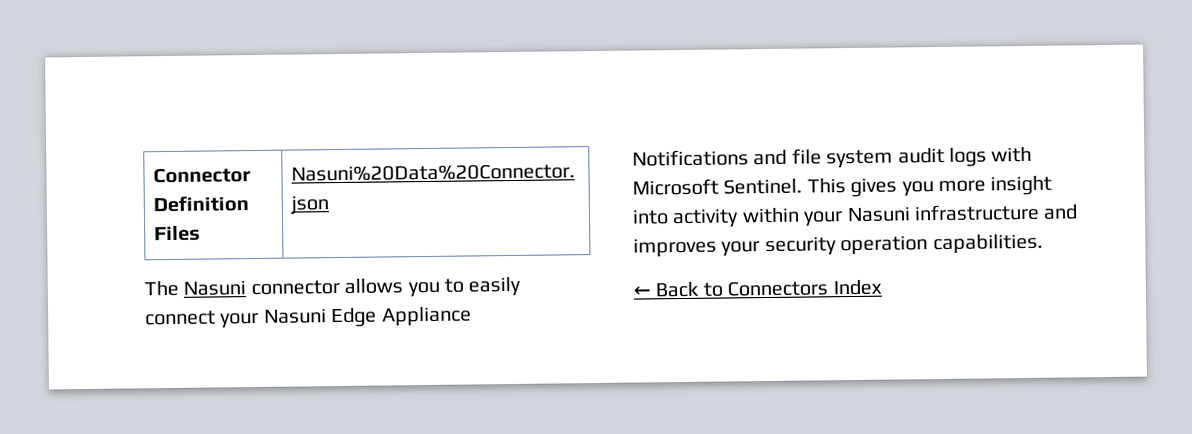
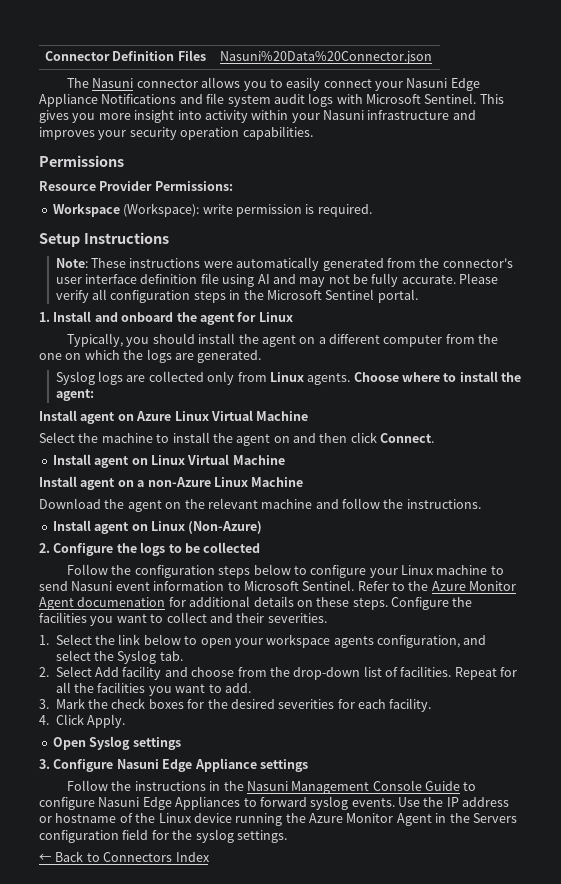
(1043, 244) none -> [39,155,124,167] [39,181,233,191] [52,203,372,217] [39,232,169,247] [55,257,513,271] [55,273,499,287] [55,289,418,303] [39,311,293,325] [67,333,499,347] [39,349,262,363] [55,371,522,385] [55,389,94,401] [39,410,309,424] [39,432,435,446] [52,454,285,468] [39,476,304,490] [39,498,481,512] [52,520,263,534] [39,542,261,556] [67,564,504,578] [39,580,517,591] [39,596,473,610] [39,612,327,626] [39,634,487,648] [55,650,183,664] [39,666,518,680] [55,682,251,696] [39,698,432,712] [39,714,126,728] [52,736,181,750] [39,758,308,772] [67,780,477,794] [39,796,510,810] [39,813,517,826] [39,829,287,843] // Permissions // Resource Provider Permissions: // Workspace (Workspace): write permission is required. // Setup Instructions // Note: These instructions were automatically generated from the connector's user interface definition file using AI and may not be fully accurate. Please verify all configuration steps in the Microsoft Sentinel portal. // 1. Install and onboard the agent for Linux // Typically, you should install the agent on a different computer from the one on which the logs are generated. // Syslog logs are collected only from Linux agents. Choose where to install the agent: // Install agent on Azure Linux Virtual Machine // Select the machine to install the agent on and then click Connect. // Install agent on Linux Virtual Machine // Install agent on a non-Azure Linux Machine // Download the agent on the relevant machine and follow the instructions. // Install agent on Linux (Non-Azure) // 2. Configure the logs to be collected // Follow the configuration steps below to configure your Linux machine to send Nasuni event information to Microsoft Sentinel. Refer to the Azure Monitor Agent documenation for additional details on these steps. Configure the facilities you want to collect and their severities. // 1. Select the link below to open your workspace agents configuration, and select the Syslog tab. // 2. Select Add facility and choose from the drop-down list of facilities. Repeat for all the facilities you want to add. // 3. Mark the check boxes for the desired severities for each facility. // 4. Click Apply. // Open Syslog settings // 3. Configure Nasuni Edge Appliance settings // Follow the instructions in the Nasuni Management Console Guide to configure Nasuni Edge Appliances to forward syslog events. Use the IP address or hostname of the Linux device running the Azure Monitor Agent in the Servers configuration field for the syslog settings.

